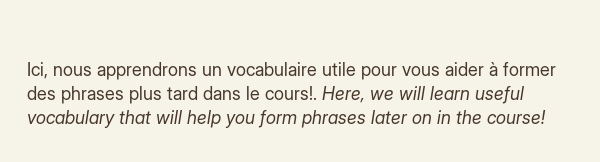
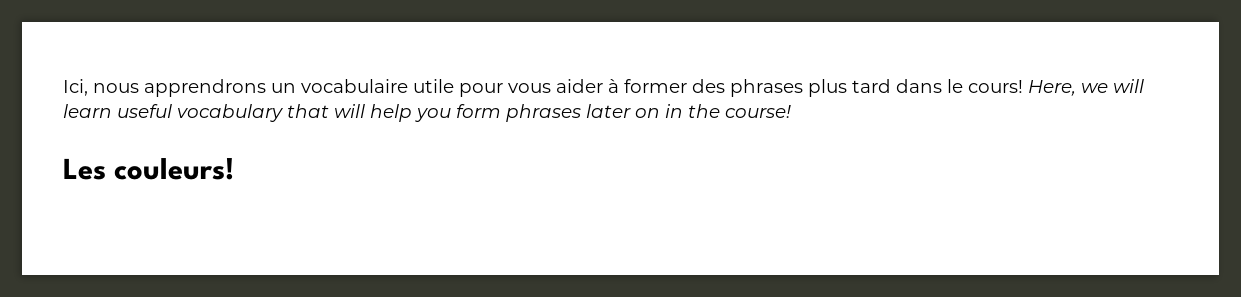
[265,86,317,100] cours!. -> [968,80,1023,93] cours!
(546, 117) none -> [63,158,235,180] // Les couleurs!

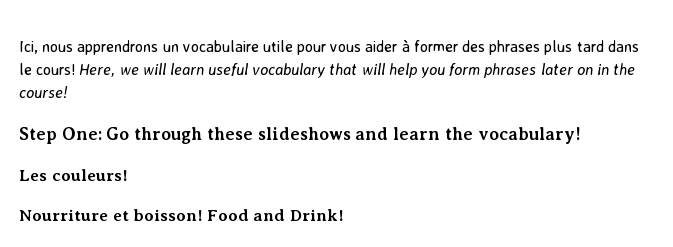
[63,158,235,180] Les couleurs! -> [19,127,581,144] [19,169,127,181] [19,209,343,221] Step One: Go through these slideshows and learn the vocabulary! // Les couleurs! // Nourriture et boisson! Food and Drink!

